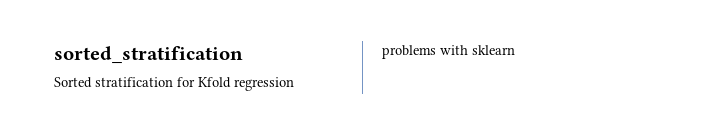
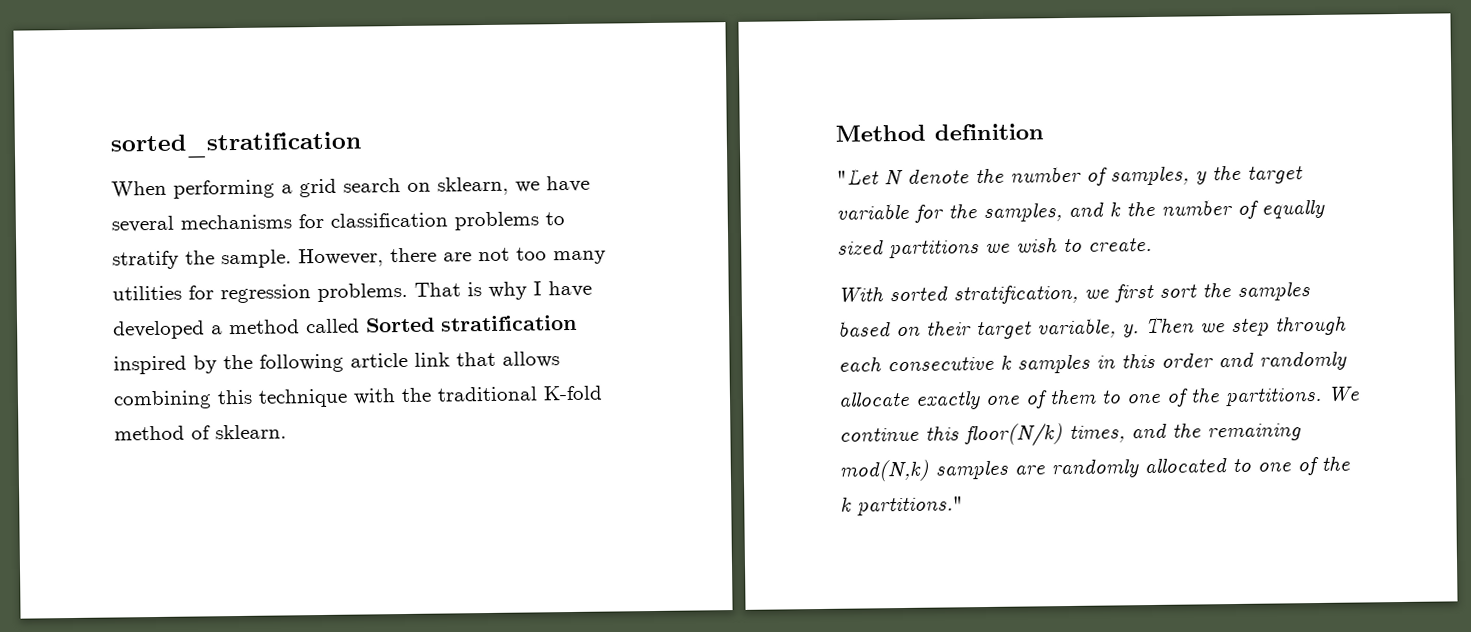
[54,77,294,91] [382,45,515,59] Sorted stratification for Kfold regression problems with sklearn -> [111,175,590,199] [111,211,565,233] [112,247,606,270] [112,280,592,304] [113,314,577,340] [113,351,560,375] [113,385,602,410] [114,424,287,441] [835,123,1044,142] [836,164,1303,186] [836,198,1325,223] [837,236,1152,259] [837,281,1310,305] [838,315,1347,340] [838,350,1347,374] [838,386,1360,410] [839,422,1302,448] [839,455,1350,482] [840,496,964,516] When performing a grid search on sklearn, we have several mechanisms for classification problems to stratify the sample. However, there are not too many utilities for regression problems. That is why I have developed a method called Sorted stratification inspired by the following article link that allows combining this technique with the traditional K-fold method of sklearn. // Method definition // "Let N denote the number of samples, y the target variable for the samples, and k the number of equally sized partitions we wish to create. // With sorted stratification, we first sort the samples based on their target variable, y. Then we step through each consecutive k samples in this order and randomly allocate exactly one of them to one of the partitions. We continue this floor(N/k) times, and the remaining mod(N,k) samples are randomly allocated to one of the k partitions."

